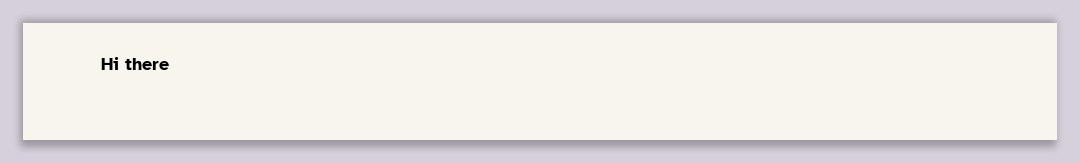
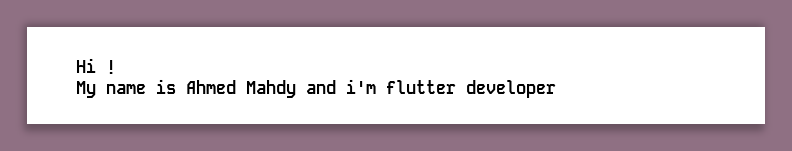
[125,58,169,70] there -> [106,60,116,74] [76,79,556,98] ! // My name is Ahmed Mahdy and i'm flutter developer

